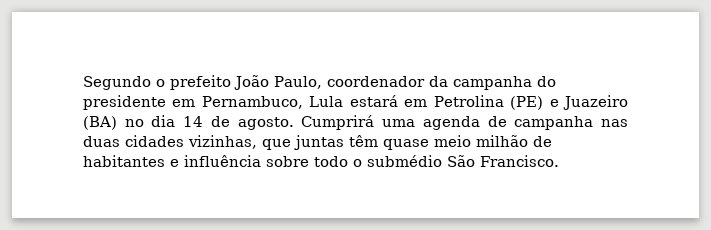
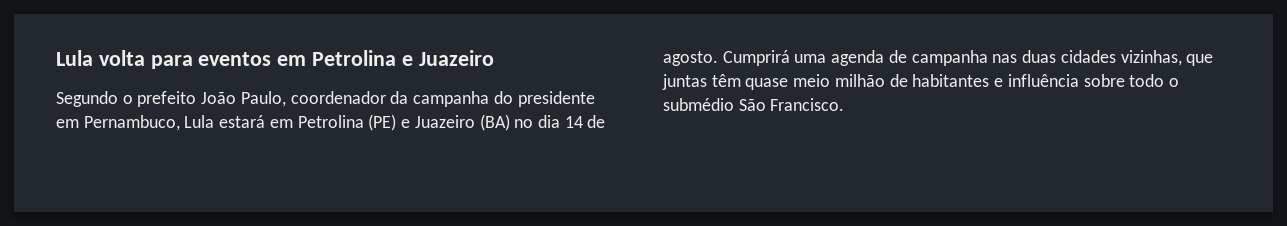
(83, 83) none -> [56,50,494,69] Lula volta para eventos em Petrolina e Juazeiro //

